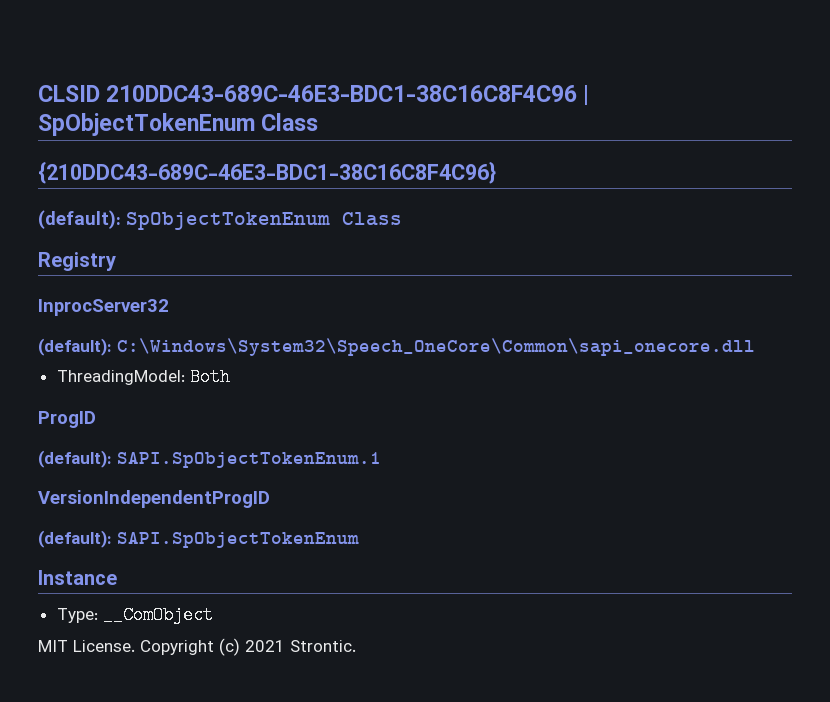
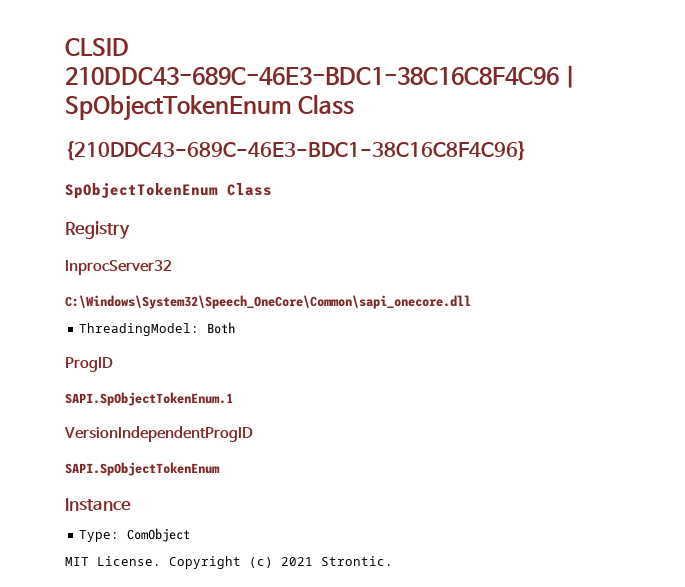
[38,210,121,229] (default): -> (527, 151) none
[38,338,112,356] (default): -> (172, 267) none
[38,450,112,468] (default): -> (113, 364) none
[38,530,112,548] (default): -> (253, 434) none
[102,606,213,624] __ComObject -> [126,528,190,542] ComObject

